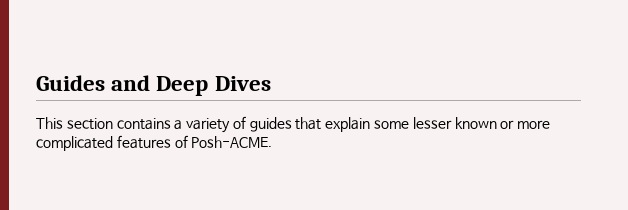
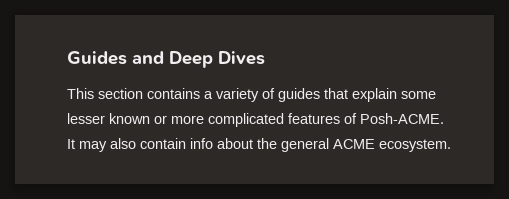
(273, 142) none -> [67,138,451,152] It may also contain info about the general ACME ecosystem.

